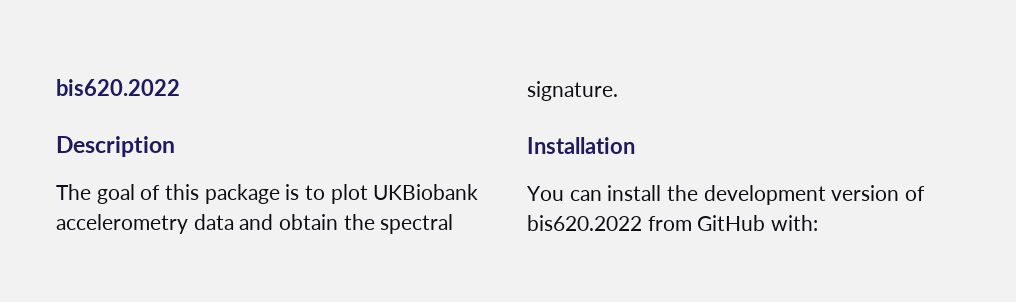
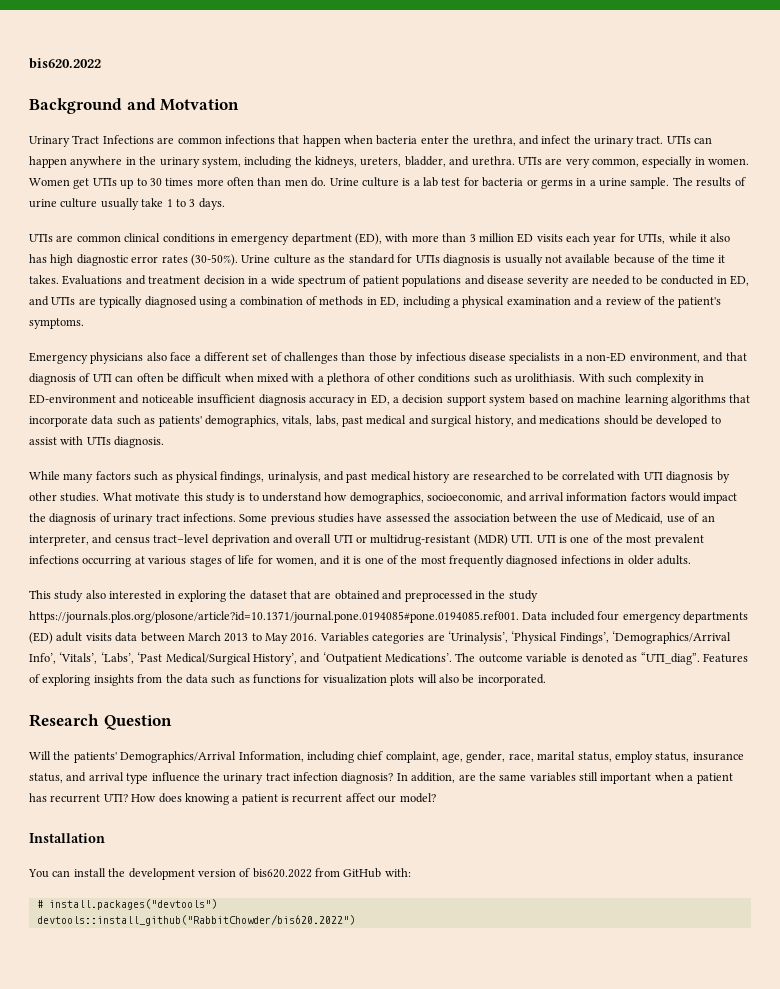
[56,136,175,157] [56,184,479,204] [56,214,454,234] [527,81,618,101] Description // The goal of this package is to plot UKBiobank accelerometry data and obtain the spectral signature. -> [29,98,240,114] [29,135,713,147] [29,156,750,168] [29,177,746,189] [29,198,225,210] [29,233,731,245] [29,254,726,266] [29,275,749,287] [29,296,721,308] [29,318,84,329] [29,352,747,364] [29,373,704,385] [29,394,751,406] [29,415,721,427] [29,436,165,448] [29,471,730,483] [29,492,738,504] [29,513,715,525] [29,534,704,546] [29,555,691,567] [29,590,538,602] [29,611,748,623] [29,631,731,644] [29,652,748,665] [29,674,546,686] [29,714,172,730] [29,751,744,763] [29,772,733,784] [29,793,436,805] Background and Motvation // Urinary Tract Infections are common infections that happen when bacteria enter the urethra, and infect the urinary tract. UTIs can happen anywhere in the urinary system, including the kidneys, ureters, bladder, and urethra. UTIs are very common, especially in women. Women get UTIs up to 30 times more often than men do. Urine culture is a lab test for bacteria or germs in a urine sample. The results of urine culture usually take 1 to 3 days. // UTIs are common clinical conditions in emergency department (ED), with more than 3 million ED visits each year for UTIs, while it also has high diagnostic error rates (30-50%). Urine culture as the standard for UTIs diagnosis is usually not available because of the time it takes. Evaluations and treatment decision in a wide spectrum of patient populations and disease severity are needed to be conducted in ED, and UTIs are typically diagnosed using a combination of methods in ED, including a physical examination and a review of the patient's symptoms. // Emergency physicians also face a different set of challenges than those by infectious disease specialists in a non-ED environment, and that diagnosis of UTI can often be difficult when mixed with a plethora of other conditions such as urolithiasis. With such complexity in ED-environment and noticeable insufficient diagnosis accuracy in ED, a decision support system based on machine learning algorithms that incorporate data such as patients' demographics, vitals, labs, past medical and surgical history, and medications should be developed to assist with UTIs diagnosis. // While many factors such as physical findings, urinalysis, and past medical history are researched to be correlated with UTI diagnosis by other studies. What motivate this study is to understand how demographics, socioeconomic, and arrival information factors would impact the diagnosis of urinary tract infections. Some previous studies have assessed the association between the use of Medicaid, use of an interpreter, and census tract–level deprivation and overall UTI or multidrug-resistant (MDR) UTI. UTI is one of the most prevalent infections occurring at various stages of life for women, and it is one of the most frequently diagnosed infections in older adults. // This study also interested in exploring the dataset that are obtained and preprocessed in the study https://journals.plos.org/plosone/article?id=10.1371/journal.pone.0194085#pone.0194085.ref001. Data included four emergency departments (ED) adult visits data between March 2013 to May 2016. Variables categories are ‘Urinalysis’, ‘Physical Findings’, ‘Demographics/Arrival Info’, ‘Vitals’, ‘Labs’, ‘Past Medical/Surgical History’, and ‘Outpatient Medications’. The outcome variable is denoted as “UTI_diag”. Features of exploring insights from the data such as functions for visualization plots will also be incorporated. // Research Question // Will the patients' Demographics/Arrival Information, including chief complaint, age, gender, race, marital status, employ status, insurance status, and arrival type influence the urinary tract infection diagnosis? In addition, are the same variables still important when a patient has recurrent UTI? How does knowing a patient is recurrent affect our model?
(819, 223) none -> [36,899,217,910] [36,914,355,926] // # install.packages("devtools") // devtools::install_github("RabbitChowder/bis620.2022")

